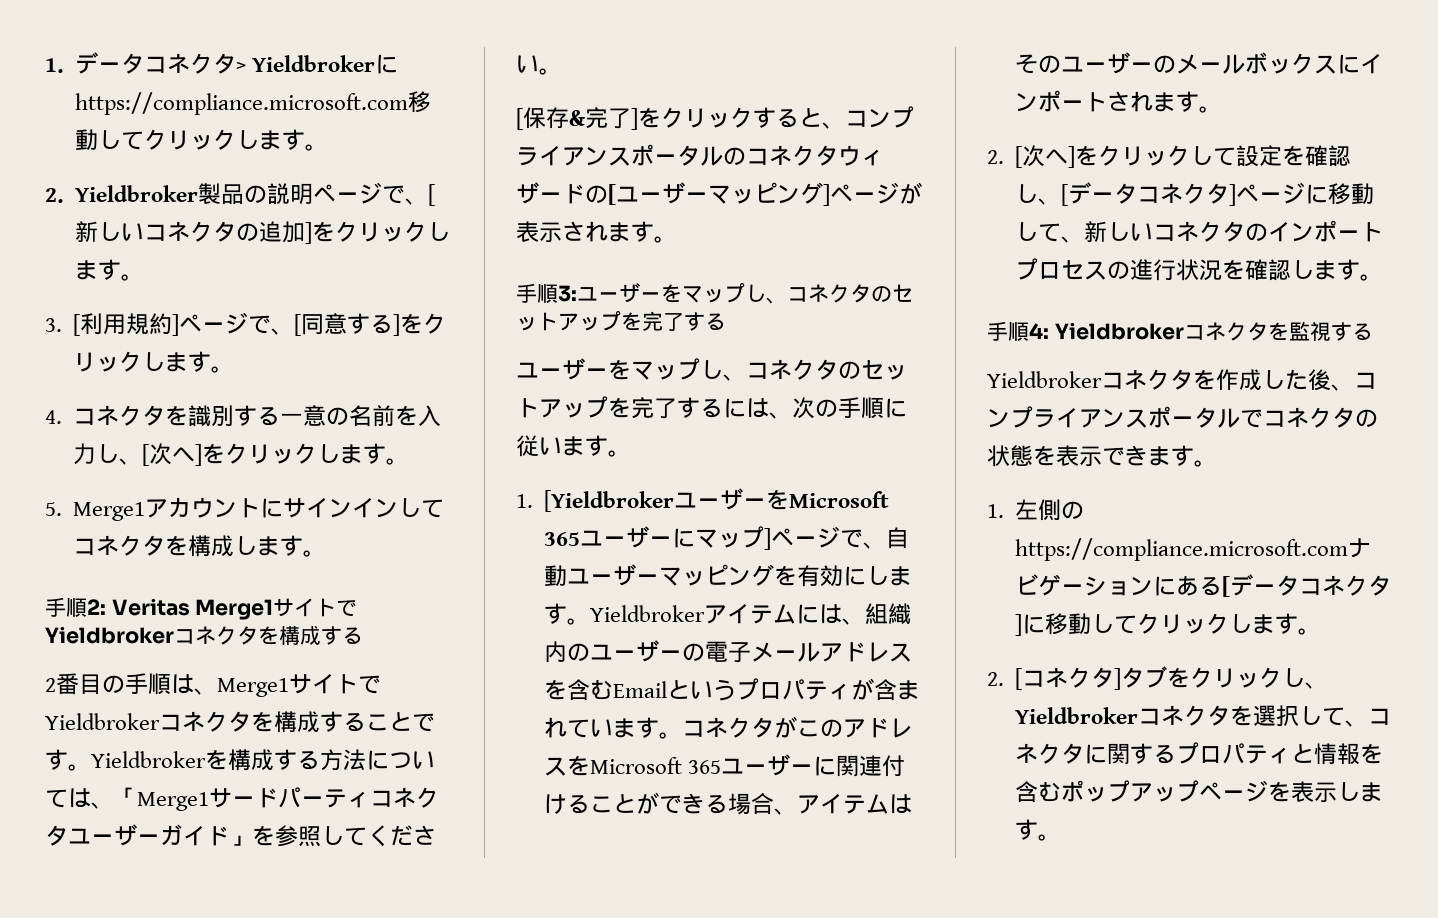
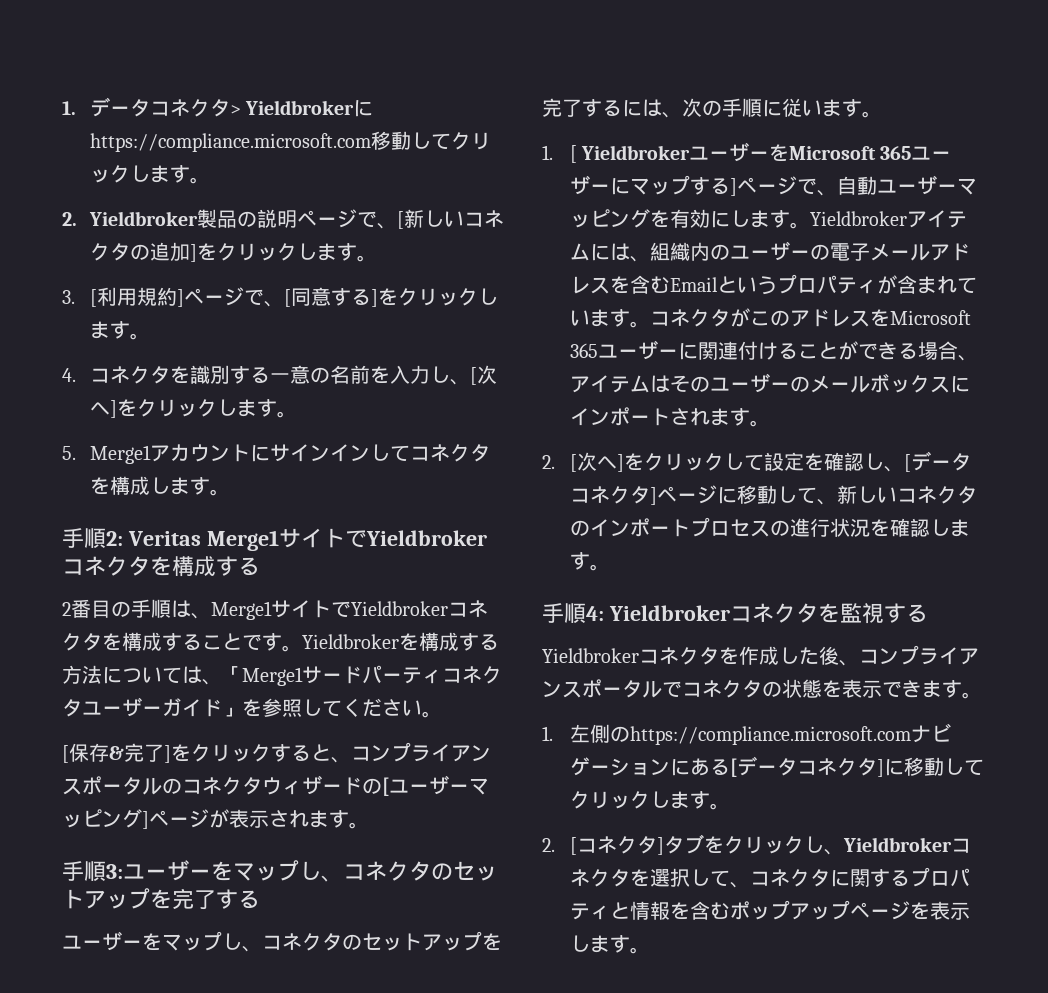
[544,490,675,512] [Yieldbroker -> [569,145,690,163] [ Yieldbroker
(765, 537) none -> [689,177,730,195] する

